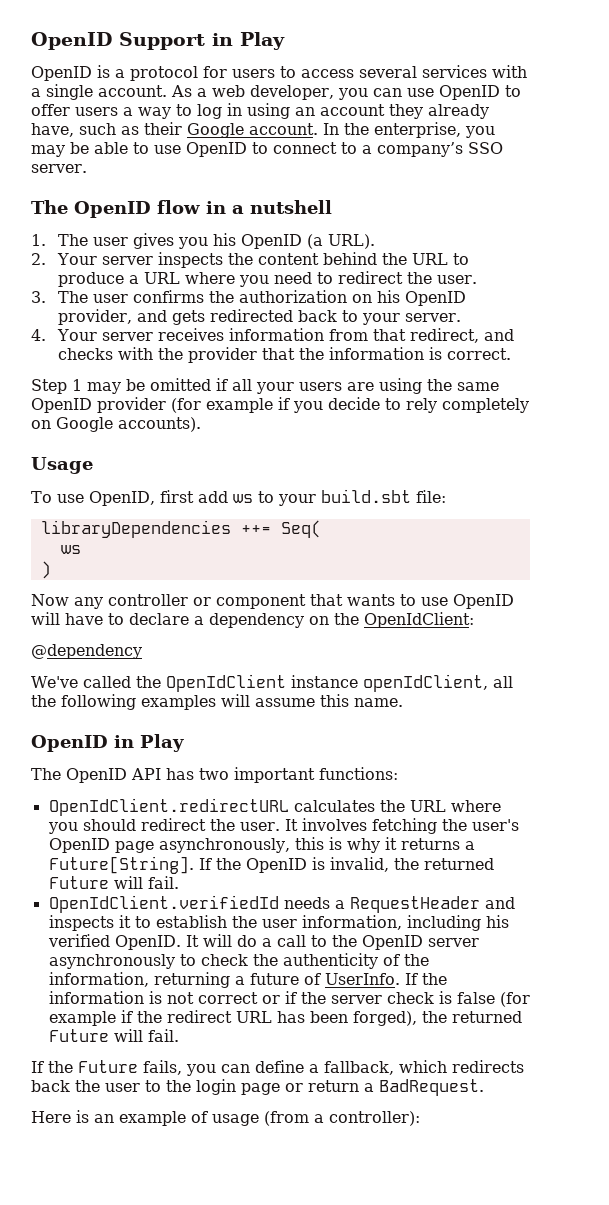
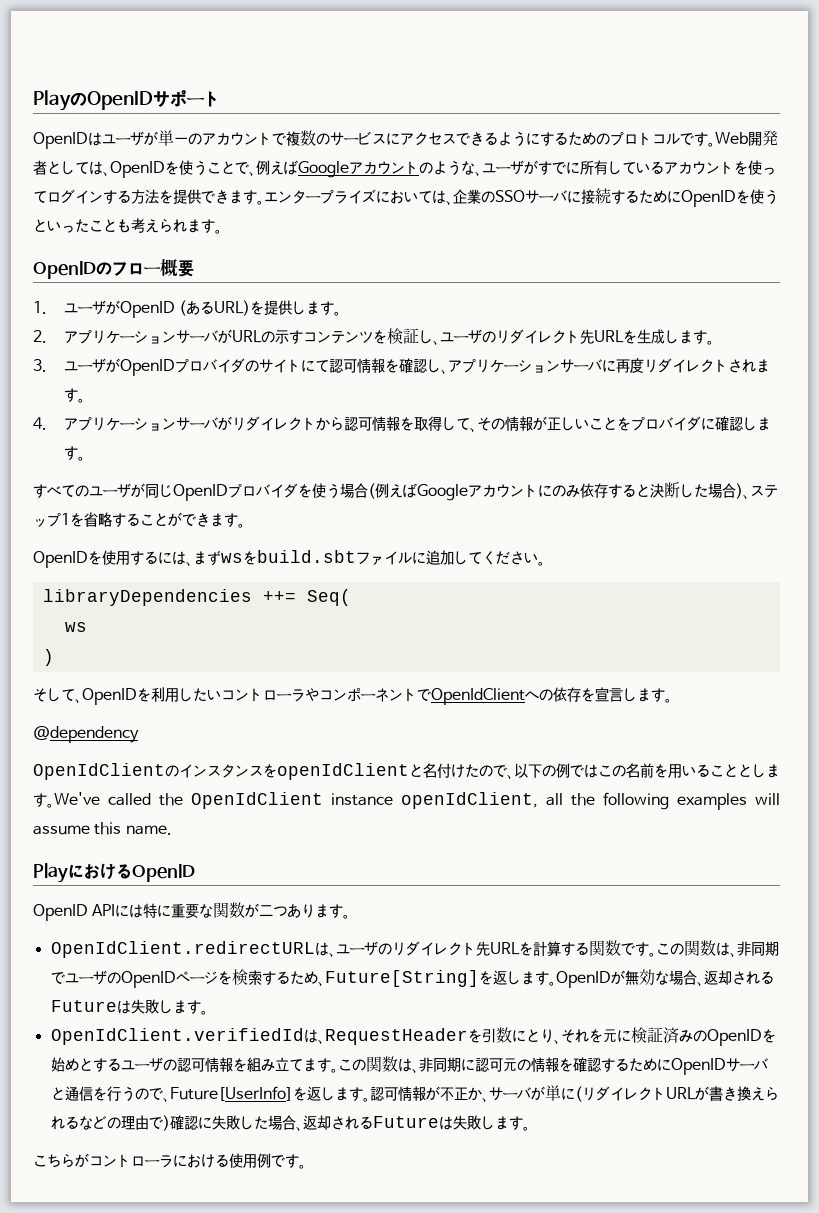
[31,32,285,50] [31,65,527,81] [31,84,521,100] [31,103,489,119] [31,122,495,138] [31,142,503,157] [31,164,87,173] [31,200,332,218] [31,233,375,249] [31,252,469,268] [57,271,477,287] [31,290,466,306] [57,309,461,325] [31,328,514,343] [57,347,511,363] [31,378,499,394] [31,397,529,413] [31,417,201,432] [31,457,93,474] [31,489,446,506] OpenID Support in Play // OpenID is a protocol for users to access several services with a single account. As a web developer, you can use OpenID to offer users a way to log in using an account they already have, such as their Google account. In the enterprise, you may be able to use OpenID to connect to a company’s SSO server. // The OpenID flow in a nutshell // 1. The user gives you his OpenID (a URL). // 2. Your server inspects the content behind the URL to produce a URL where you need to redirect the user. // 3. The user confirms the authorization on his OpenID provider, and gets redirected back to your server. // 4. Your server receives information from that redirect, and checks with the provider that the information is correct. // Step 1 may be omitted if all your users are using the same OpenID provider (for example if you decide to rely completely on Google accounts). // Usage // To use OpenID, first add ws to your build.sbt file: -> [33,90,221,111] [33,130,778,149] [33,160,776,178] [33,188,778,207] [33,218,222,234] [33,259,194,279] [33,300,341,318] [33,328,714,345] [33,358,770,376] [63,388,85,403] [33,416,771,432] [63,446,85,461] [33,482,778,501] [33,512,245,528] [33,550,545,568] PlayのOpenIDサポート // OpenIDはユーザが単一のアカウントで複数のサービスにアクセスできるようにするためのプロトコルです。Web開発者としては、OpenIDを使うことで、例えばGoogleアカウントのような、ユーザがすでに所有しているアカウントを使ってログインする方法を提供できます。エンタープライズにおいては、企業のSSOサーバに接続するためにOpenIDを使うといったことも考えられます。 // OpenIDのフロー概要 // 1.ユーザがOpenID (あるURL)を提供します。 // 2.アプリケーションサーバがURLの示すコンテンツを検証し、ユーザのリダイレクト先URLを生成します。 // 3.ユーザがOpenIDプロバイダのサイトにて認可情報を確認し、アプリケーションサーバに再度リダイレクトされます。 // 4.アプリケーションサーバがリダイレクトから認可情報を取得して、その情報が正しいことをプロバイダに確認します。 // すべてのユーザが同じOpenIDプロバイダを使う場合(例えばGoogleアカウントにのみ依存すると決断した場合)、ステップ1を省略することができます。 // OpenIDを使用するには、まずwsをbuild.sbtファイルに追加してください。
[31,594,514,609] [31,612,474,628] [31,644,142,659] Now any controller or component that wants to use OpenID will have to declare a dependency on the OpenIdClient: // @dependency // -> [33,687,672,705] [33,726,139,743] [33,763,780,780] [33,793,54,808] そして、OpenIDを利用したいコントローラやコンポーネントでOpenIdClientへの依存を宣言します。 // @dependency // OpenIdClientのインスタンスをopenIdClientと名付けたので、以下の例ではこの名前を用いることとします。
[31,734,184,752] [31,767,398,783] [48,798,501,816] [47,818,519,834] [48,837,475,853] [48,856,494,874] [48,876,179,889] [48,895,515,913] [48,915,509,931] [47,934,479,950] [48,953,429,969] [48,972,447,988] [48,991,530,1007] [48,1010,522,1026] [48,1029,179,1042] [31,1060,524,1076] [31,1079,484,1096] [31,1110,420,1126] OpenID in Play // The OpenID API has two important functions: // OpenIdClient.redirectURL calculates the URL where you should redirect the user. It involves fetching the user's OpenID page asynchronously, this is why it returns a Future[String]. If the OpenID is invalid, the returned Future will fail. // OpenIdClient.verifiedId needs a RequestHeader and inspects it to establish the user information, including his verified OpenID. It will do a call to the OpenID server asynchronously to check the authenticity of the information, returning a future of UserInfo. If the information is not correct or if the server check is false (for example if the redirect URL has been forged), the returned Future will fail. // If the Future fails, you can define a fallback, which redirects back the user to the login page or return a BadRequest. // Here is an example of usage (from a controller): -> [33,863,195,883] [33,902,351,921] [50,940,779,958] [50,969,774,988] [50,999,208,1015] [50,1027,776,1046] [50,1056,768,1075] [50,1085,779,1102] [50,1115,530,1131] [33,1153,306,1169] PlayにおけるOpenID // OpenID APIには特に重要な関数が二つあります。 // OpenIdClient.redirectURLは、ユーザのリダイレクト先URLを計算する関数です。この関数は、非同期でユーザのOpenIDページを検索するため、Future[String]を返します。OpenIDが無効な場合、返却されるFutureは失敗します。 // OpenIdClient.verifiedIdは、RequestHeaderを引数にとり、それを元に検証済みのOpenIDを始めとするユーザの認可情報を組み立てます。この関数は、非同期に認可元の情報を確認するためにOpenIDサーバと通信を行うので、Future[UserInfo]を返します。認可情報が不正か、サーバが単に(リダイレクトURLが書き換えられるなどの理由で)確認に失敗した場合、返却されるFutureは失敗します。 // こちらがコントローラにおける使用例です。

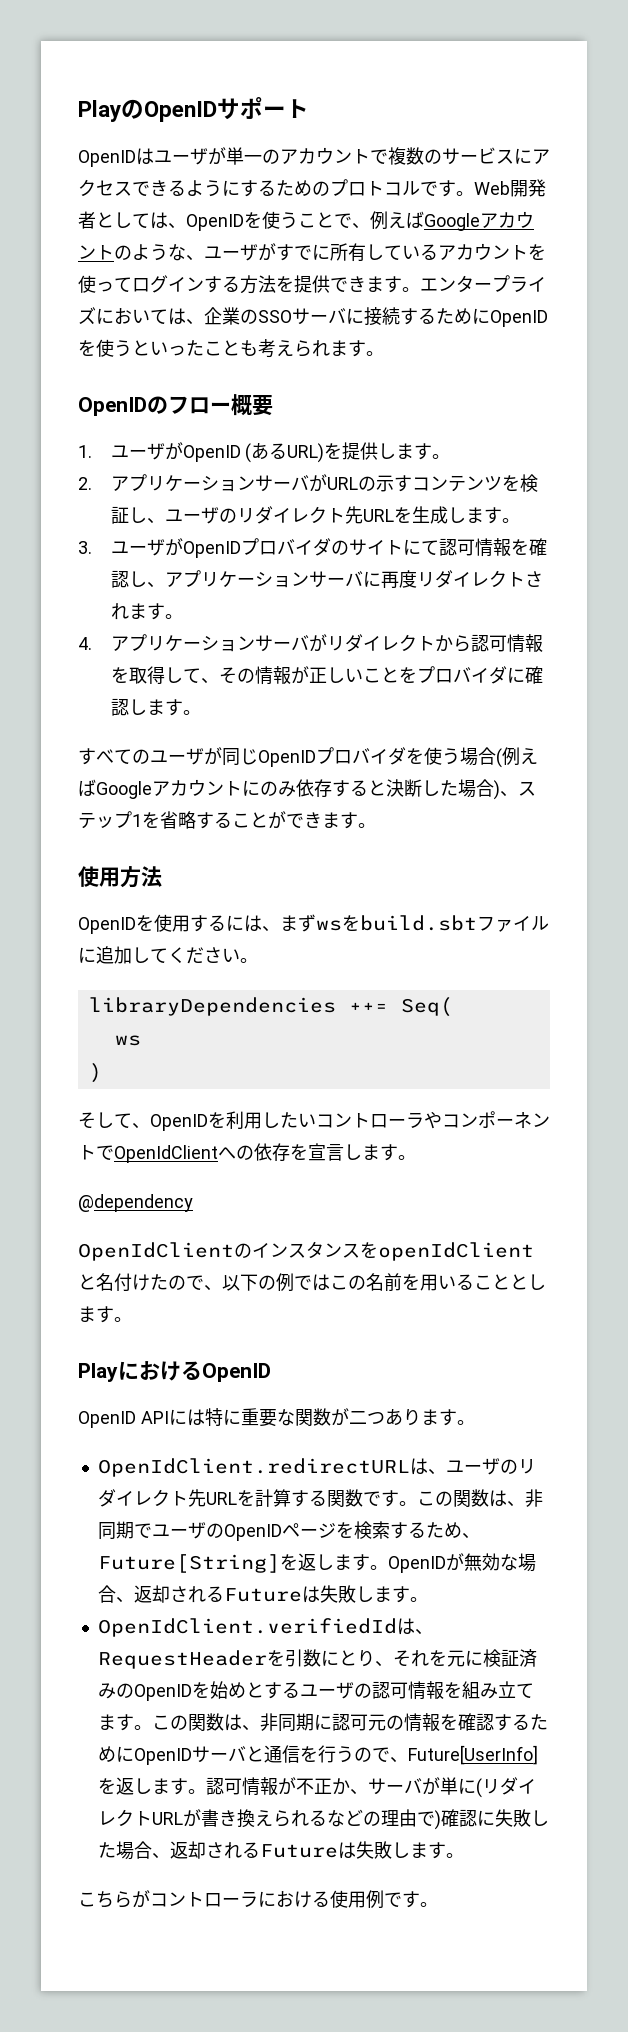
(245, 525) none -> [78,866,162,888] // 使用方法
[54,792,780,810] [33,822,172,835] We've called the OpenIdClient instance openIdClient, all the following examples will assume this name. -> (132, 1319) none

